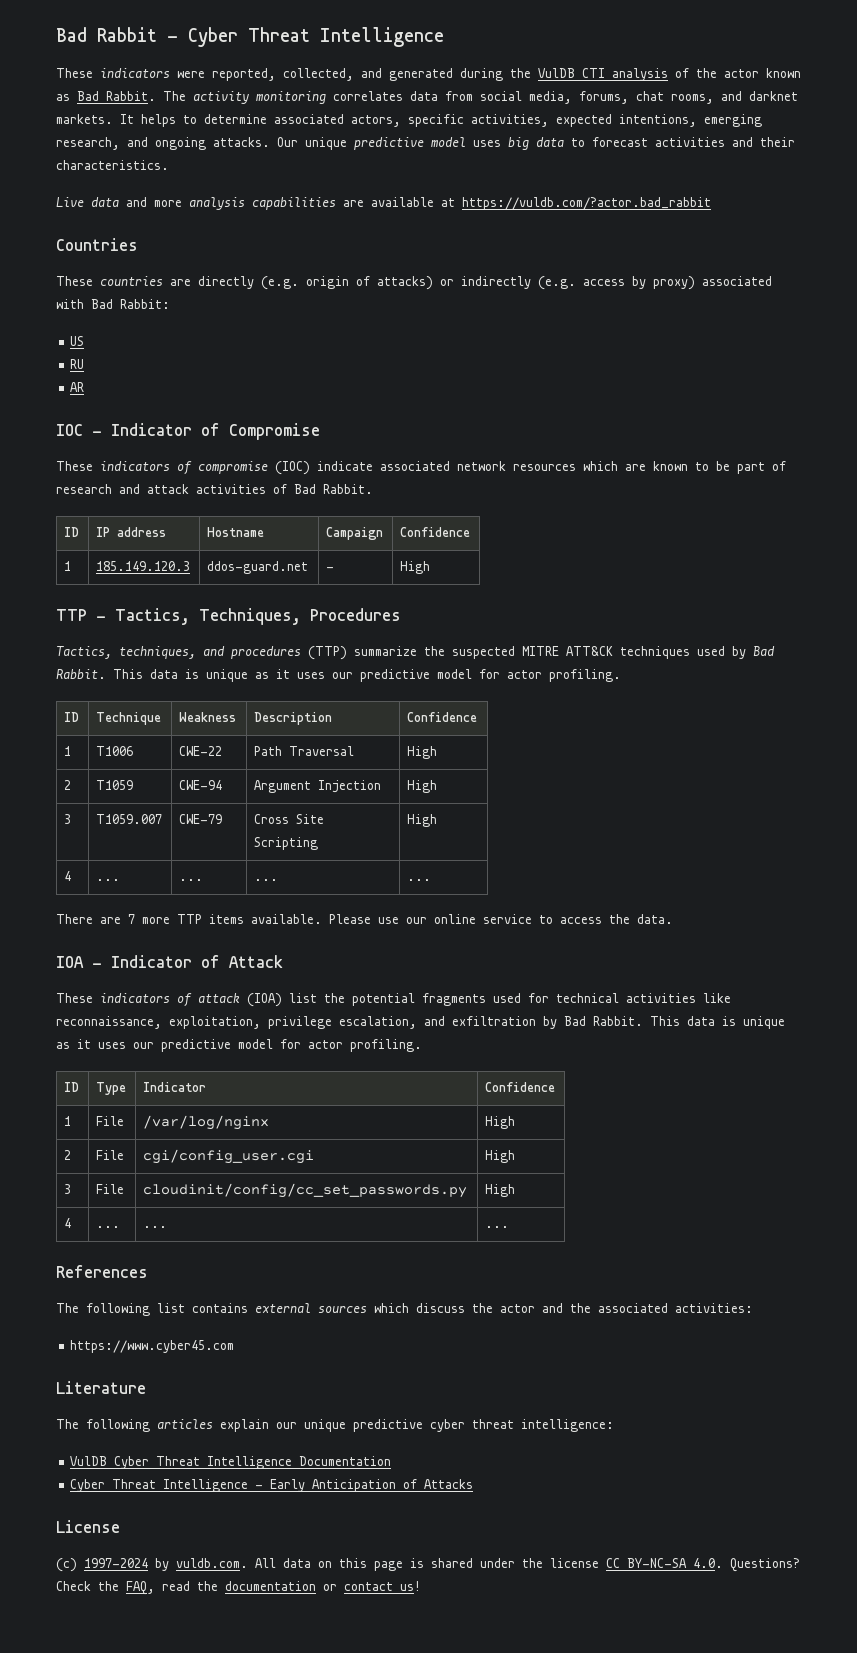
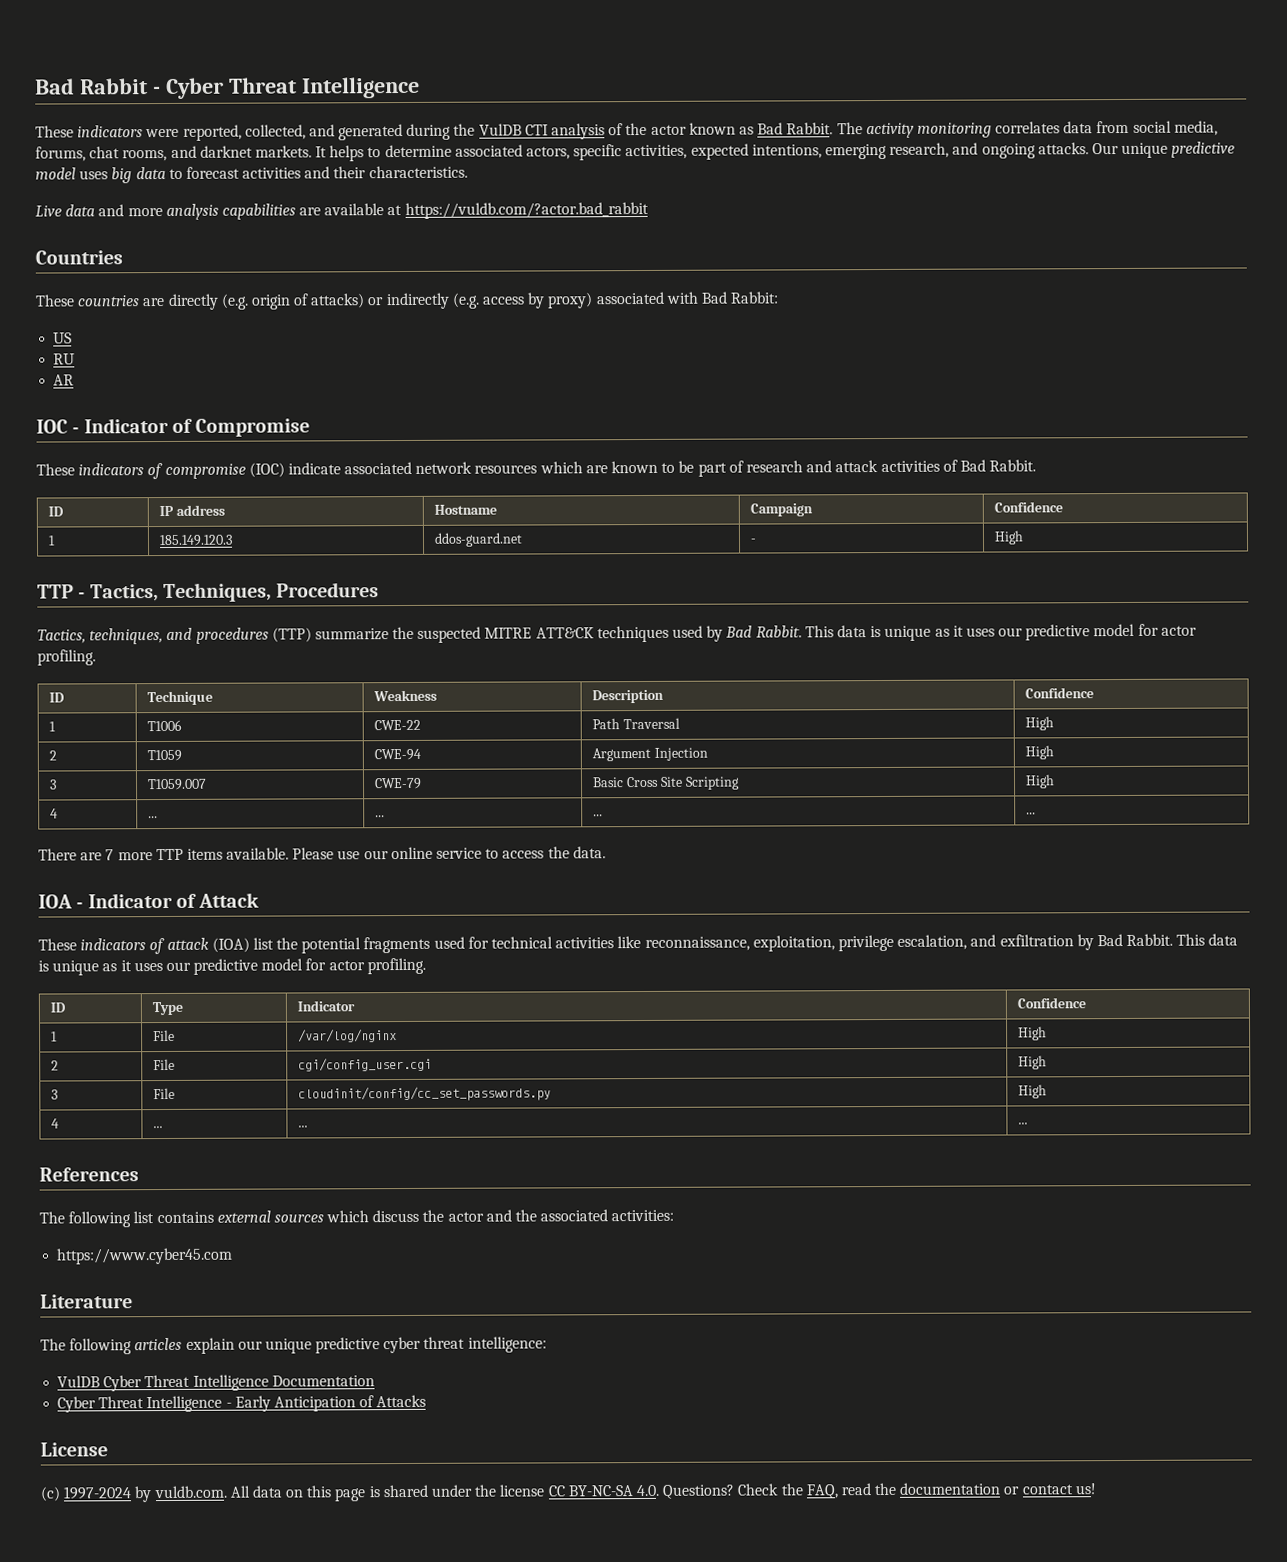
(223, 819) none -> [592,777,625,788] Basic

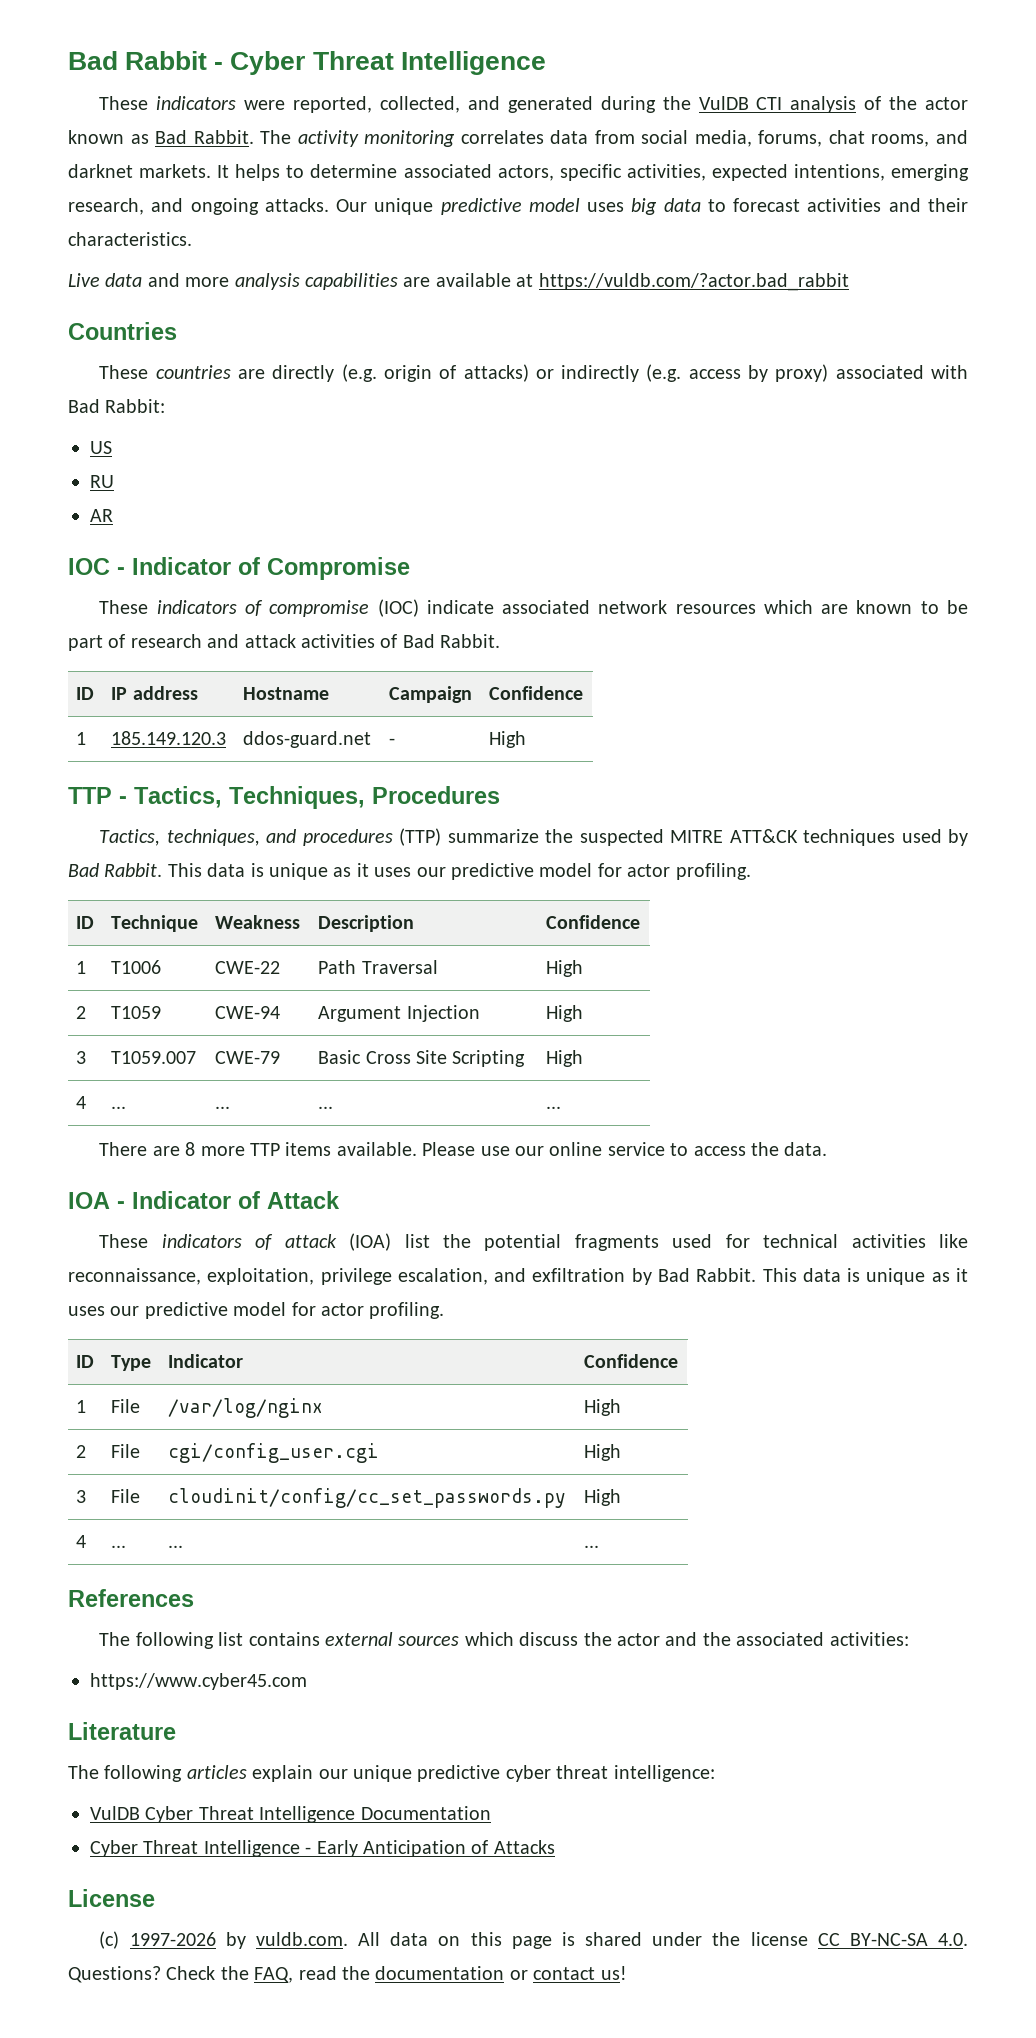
[105,849,115,861] 7 -> [185,1142,196,1156] 8
[63,1486,133,1500] 1997-2024 -> [129,1932,216,1946] 1997-2026

